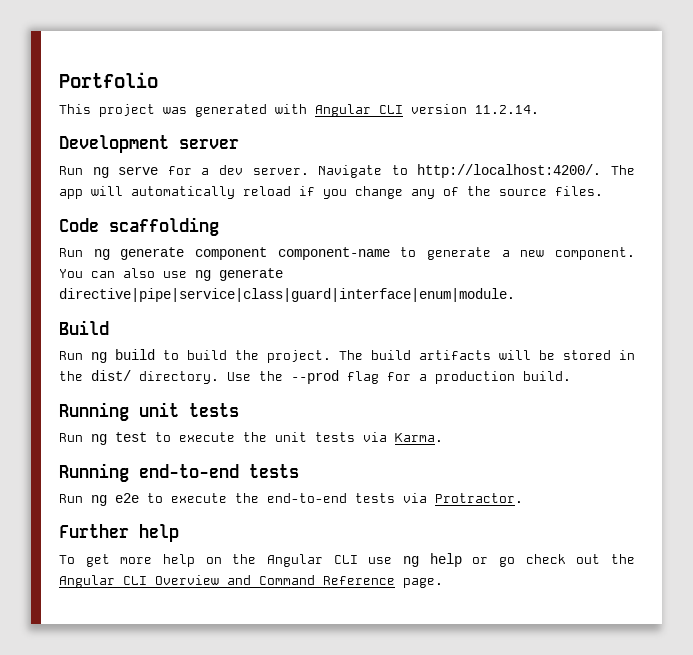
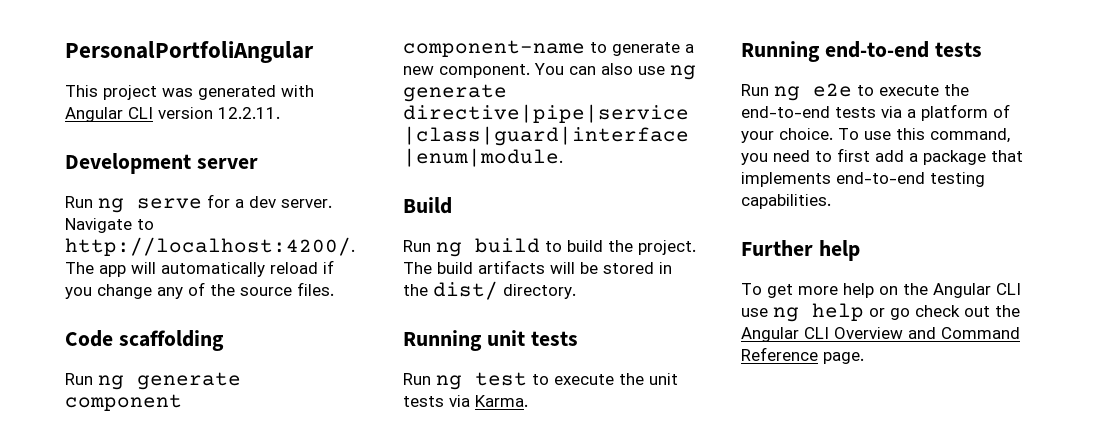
[59,72,158,88] Portfolio -> [65,41,314,63] PersonalPortfoliAngular
[475,105,539,114] 11.2.14. -> [218,107,280,119] 12.2.11.
[227,370,571,384] Use the --prod flag for a production build. -> (576, 291) none
[435,493,523,503] Protractor. -> [907,104,1010,121] [741,128,1010,143] [741,148,1023,165] [741,172,985,187] [741,194,831,209] a platform of your choice. To use this command, you need to first add a package that implements end-to-end testing capabilities.

